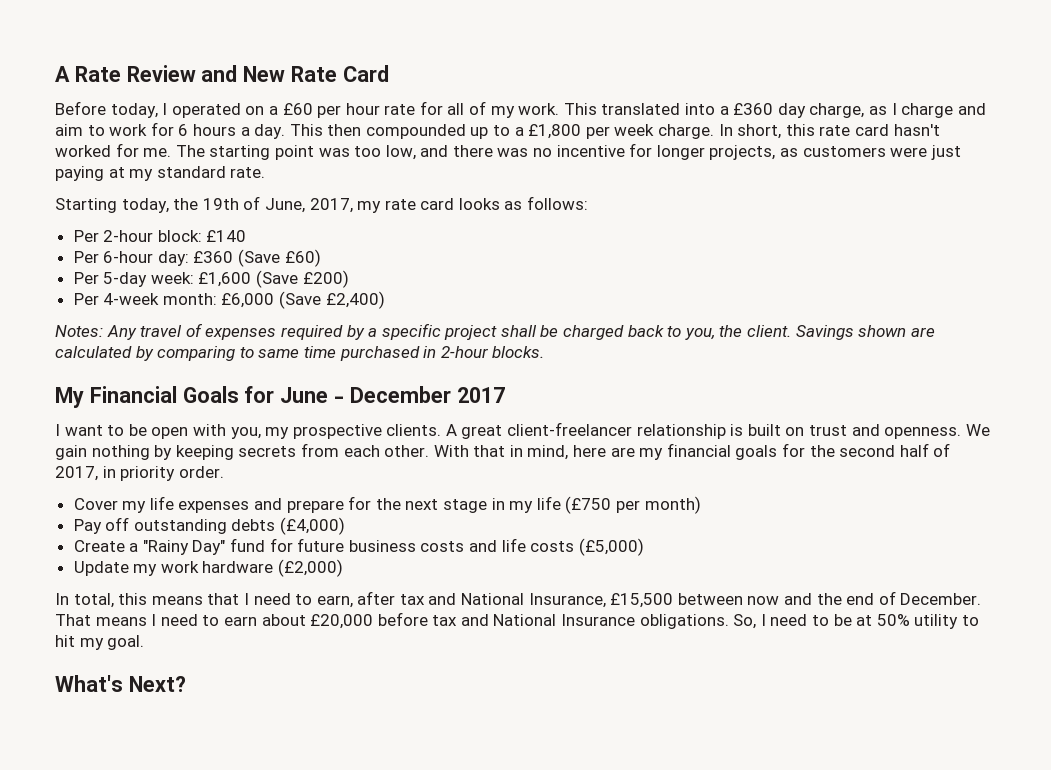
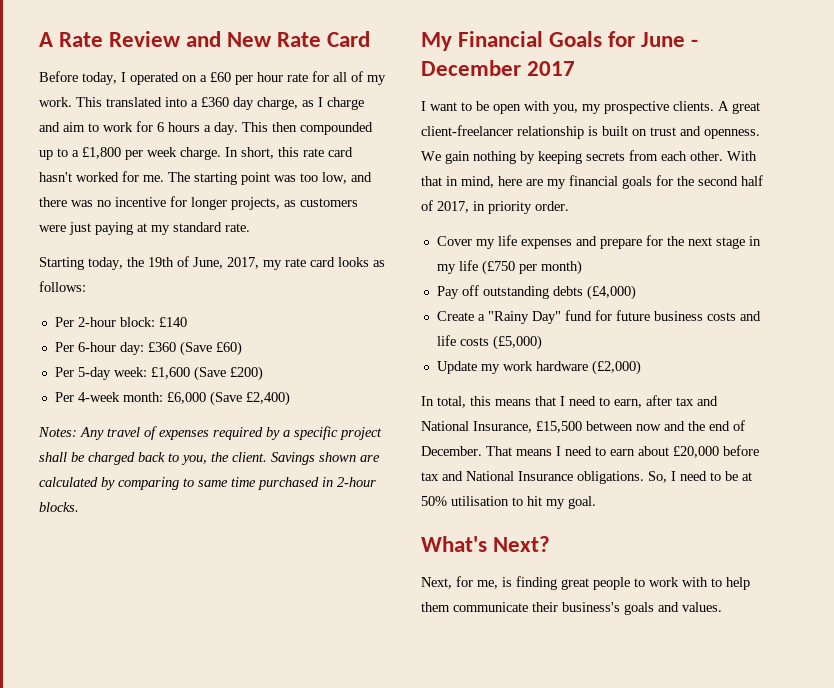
[914,614,959,629] utility -> [451,496,509,506] utilisation
(186, 684) none -> [421,576,750,590] [421,602,722,615] // Next, for me, is finding great people to work with to help them communicate their business's goals and values.

